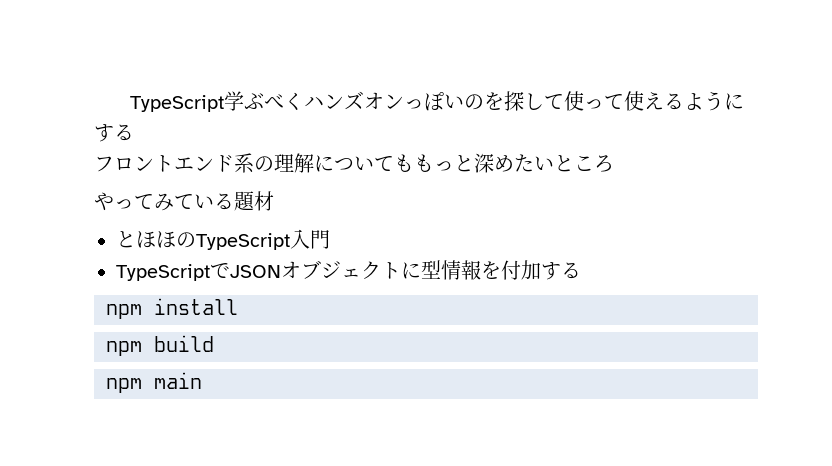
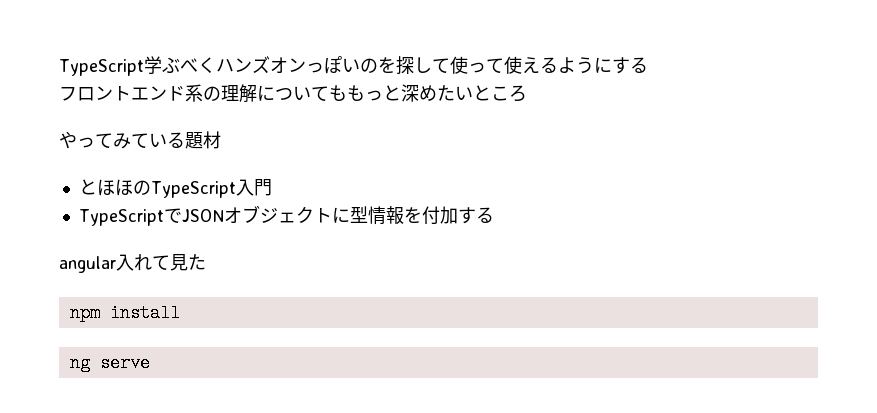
(581, 270) none -> [59,254,206,273] // angular入れて見た
[106,335,214,356] [106,372,202,393] npm build // npm main -> [69,354,150,372] ng serve

